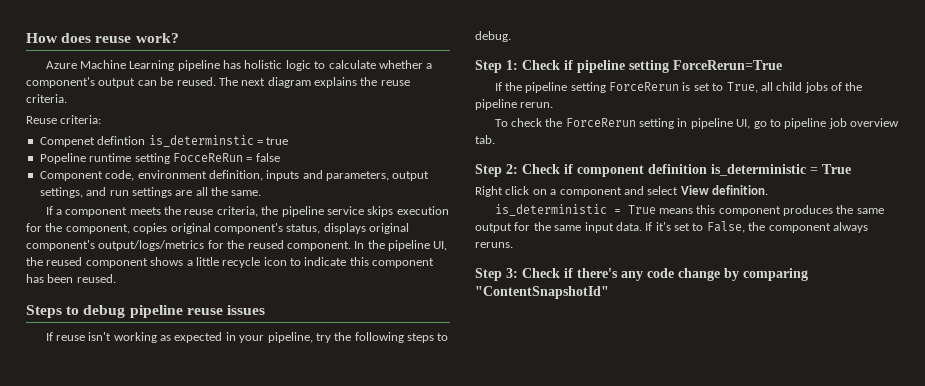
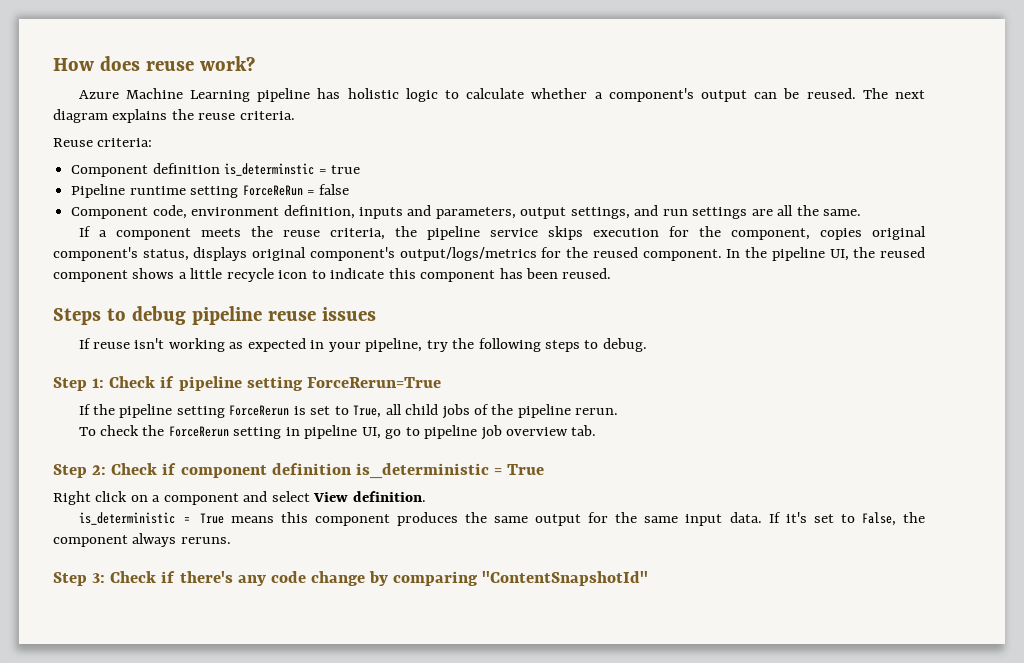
[39,136,146,147] Compenet defintion -> [71,163,220,177] Component definition
[39,153,86,164] Popeline -> [71,184,126,198] Pipeline
[172,153,243,162] FocceReRun -> [242,185,303,196] ForceReRun

